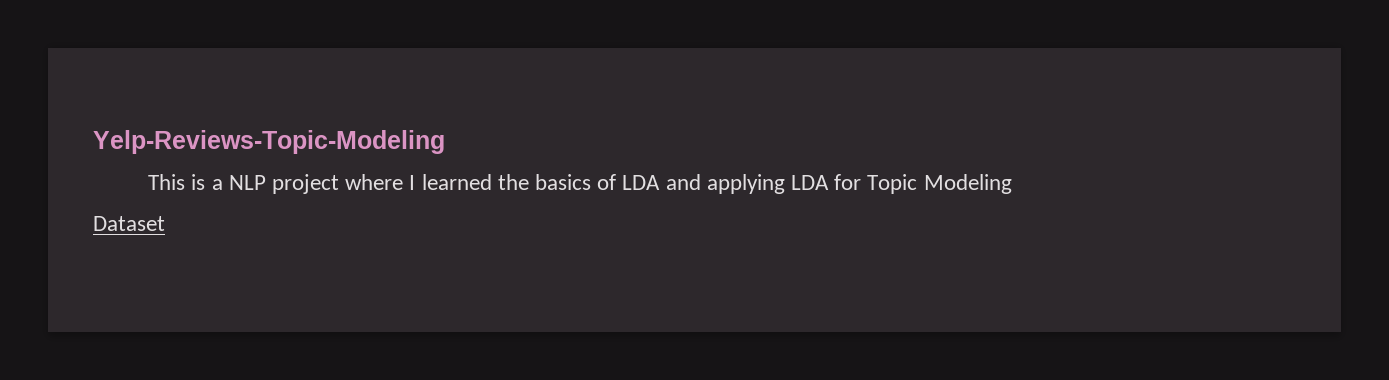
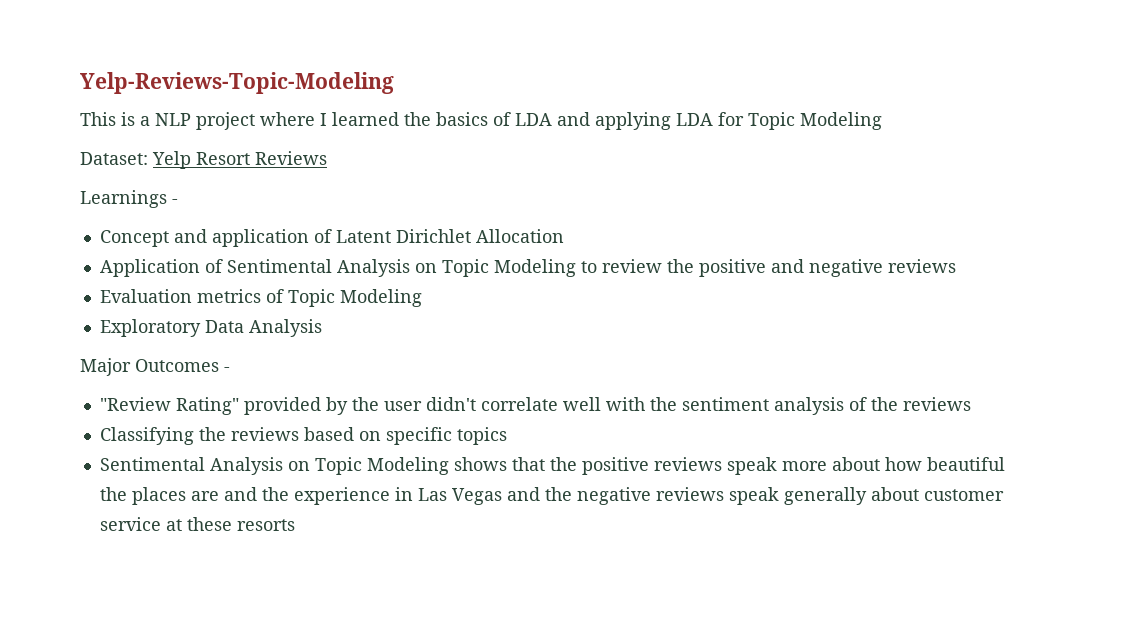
[93,216,165,231] Dataset -> [80,151,327,169] [80,190,178,208] [99,229,564,247] [99,259,956,277] [99,289,422,307] [99,319,322,337] [80,358,230,376] [99,397,971,415] [99,427,507,445] [99,457,1005,475] [99,487,1004,505] [99,517,295,531] Dataset: Yelp Resort Reviews // Learnings - // Concept and application of Latent Dirichlet Allocation // Application of Sentimental Analysis on Topic Modeling to review the positive and negative reviews // Evaluation metrics of Topic Modeling // Exploratory Data Analysis // Major Outcomes - // "Review Rating" provided by the user didn't correlate well with the sentiment analysis of the reviews // Classifying the reviews based on specific topics // Sentimental Analysis on Topic Modeling shows that the positive reviews speak more about how beautiful the places are and the experience in Las Vegas and the negative reviews speak generally about customer service at these resorts

